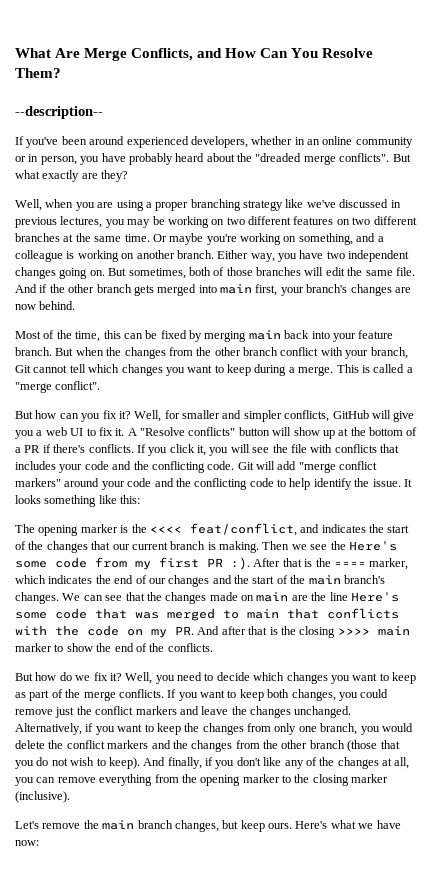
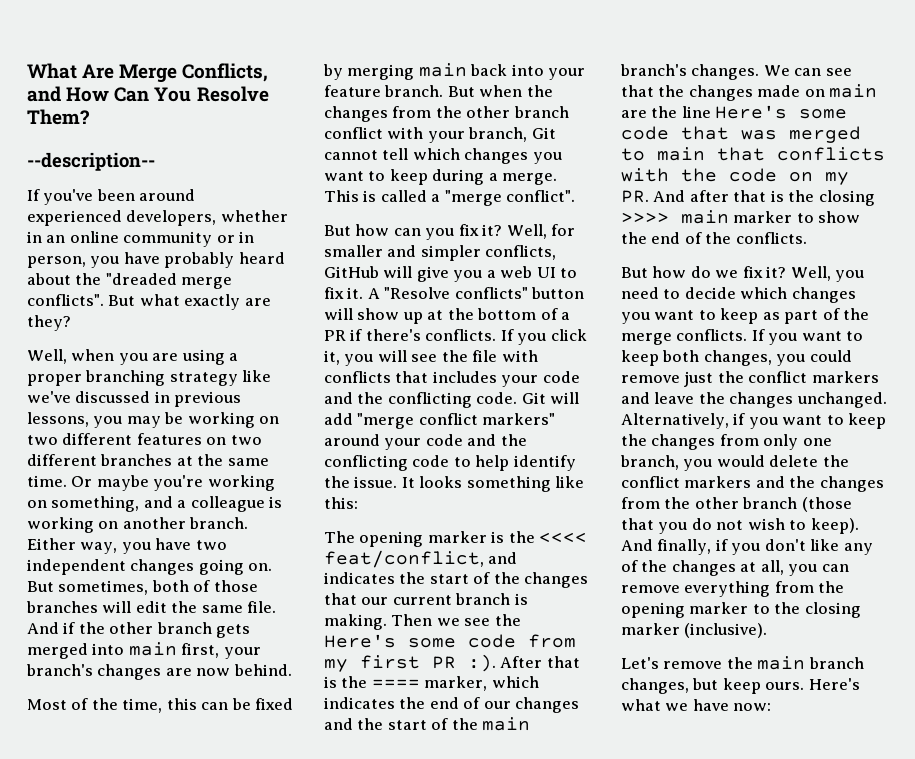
[60,216,103,228] lectures, -> [27,412,89,427] lessons,

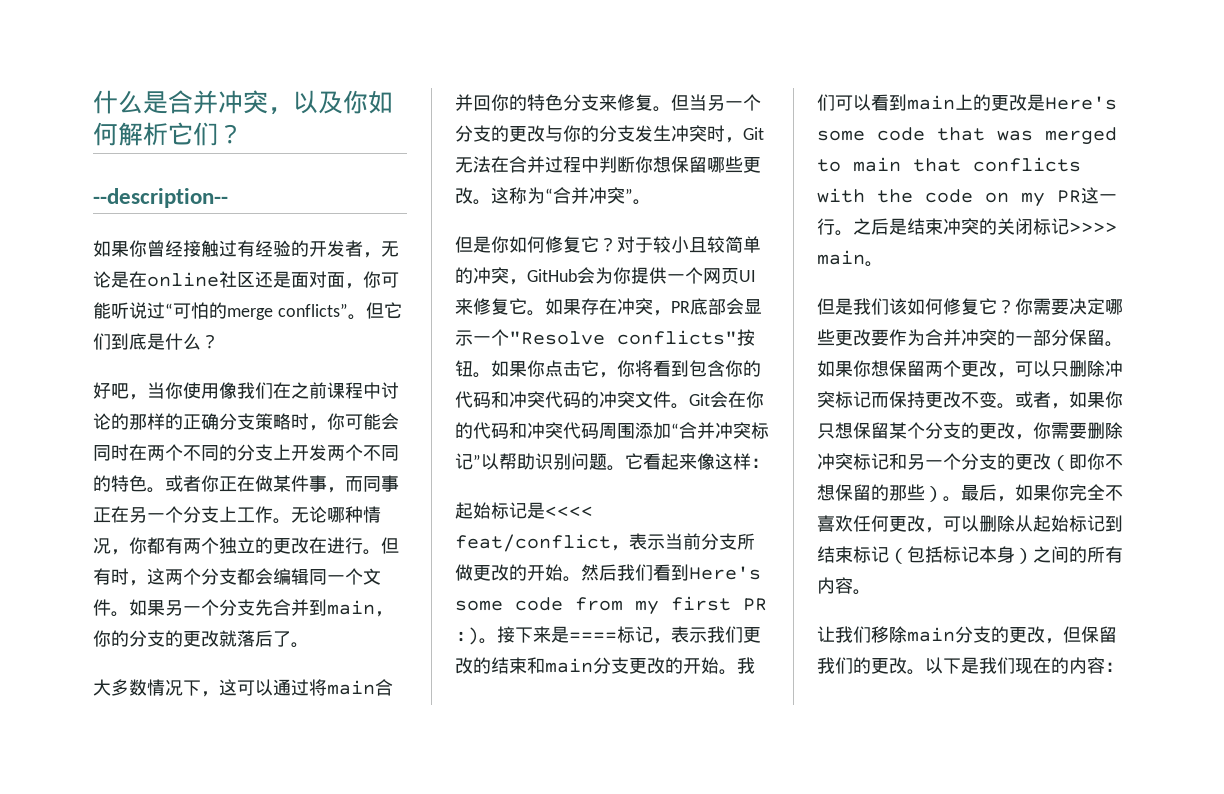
[27,63,269,83] [27,86,269,102] [27,109,90,125] [27,152,155,171] [27,189,196,205] [27,210,288,226] [27,231,255,247] [27,252,285,268] [27,273,233,289] [27,294,271,310] [27,315,71,331] [27,349,239,365] [27,370,272,386] [27,391,242,407] [27,412,280,428] [27,433,262,445] [27,454,269,466] [27,475,275,491] [27,496,283,512] [27,517,249,533] [27,538,227,554] [27,559,273,575] [27,580,258,595] [26,601,277,613] [27,622,251,638] [27,642,261,659] [26,664,292,680] [27,698,294,713] [323,63,586,80] [324,85,553,97] [324,106,569,122] [324,127,556,143] [324,148,562,164] [324,169,558,185] [324,190,576,206] [324,224,576,240] [324,245,557,261] [324,266,578,282] [324,287,585,299] [324,308,571,324] [324,329,587,345] [324,350,538,366] [324,371,580,387] [324,392,580,408] [324,413,556,429] [324,434,527,450] [324,455,576,471] [324,476,585,492] [324,497,358,509] [324,531,588,547] [324,550,518,568] [324,572,589,588] [324,593,528,605] [324,614,521,630] What Are Merge Conflicts, and How Can You Resolve Them? // --description-- // If you've been around experienced developers, whether in an online community or in person, you have probably heard about the "dreaded merge conflicts". But what exactly are they? // Well, when you are using a proper branching strategy like we've discussed in previous lessons, you may be working on two different features on two different branches at the same time. Or maybe you're working on something, and a colleague is working on another branch. Either way, you have two independent changes going on. But sometimes, both of those branches will edit the same file. And if the other branch gets merged into main first, your branch's changes are now behind. // Most of the time, this can be fixed by merging main back into your feature branch. But when the changes from the other branch conflict with your branch, Git cannot tell which changes you want to keep during a merge. This is called a "merge conflict". // But how can you fix it? Well, for smaller and simpler conflicts, GitHub will give you a web UI to fix it. A "Resolve conflicts" button will show up at the bottom of a PR if there's conflicts. If you click it, you will see the file with conflicts that includes your code and the conflicting code. Git will add "merge conflict markers" around your code and the conflicting code to help identify the issue. It looks something like this: // The opening marker is the <<<< feat/conflict, and indicates the start of the changes that our current branch is making. Then we see the -> [93,90,393,115] [93,122,243,146] [93,188,228,208] [93,240,399,258] [93,271,399,289] [93,302,402,320] [93,333,219,350] [93,382,399,400] [93,413,399,431] [93,444,399,461] [93,475,399,493] [93,506,381,524] [93,537,399,555] [93,568,381,586] [93,599,393,617] [93,630,309,648] [93,679,393,697] [455,94,761,112] [455,125,764,143] [455,156,761,173] [455,187,651,205] [455,236,761,253] [455,267,756,285] [455,298,762,316] [455,329,755,346] [455,360,761,378] [455,391,764,409] [455,422,769,439] [455,453,769,471] [455,502,593,519] [455,533,755,552] [455,564,689,582] 什么是合并冲突，以及你如何解析它们？ // --description-- // 如果你曾经接触过有经验的开发者，无论是在online社区还是面对面，你可能听说过“可怕的merge conflicts”。但它们到底是什么？ // 好吧，当你使用像我们在之前课程中讨论的那样的正确分支策略时，你可能会同时在两个不同的分支上开发两个不同的特色。或者你正在做某件事，而同事正在另一个分支上工作。无论哪种情况，你都有两个独立的更改在进行。但有时，这两个分支都会编辑同一个文件。如果另一个分支先合并到main，你的分支的更改就落后了。 // 大多数情况下，这可以通过将main合并回你的特色分支来修复。但当另一个分支的更改与你的分支发生冲突时，Git无法在合并过程中判断你想保留哪些更改。这称为“合并冲突”。 // 但是你如何修复它？对于较小且较简单的冲突，GitHub会为你提供一个网页UI来修复它。如果存在冲突，PR底部会显示一个"Resolve conflicts"按钮。如果你点击它，你将看到包含你的代码和冲突代码的冲突文件。Git会在你的代码和冲突代码周围添加“合并冲突标记”以帮助识别问题。它看起来像这样： // 起始标记是<<<< feat/conflict，表示当前分支所做更改的开始。然后我们看到
[468,654,580,672] [324,676,539,691] [324,697,580,713] [324,717,531,731] [620,64,852,80] [621,84,878,101] [621,106,711,118] :). After that is the ==== marker, which indicates the end of our changes and the start of the main branch's changes. We can see that the changes made on main are the line -> [455,626,761,645] [455,657,755,675] [817,94,1045,111] :)。接下来是====标记，表示我们更改的结束和main分支更改的开始。我们可以看到main上的更改是
[621,190,875,206] [621,210,861,224] [621,232,807,244] [621,266,865,282] [621,287,856,303] [621,308,870,324] [621,329,864,345] [621,350,852,366] [621,371,879,387] [621,392,887,408] [621,413,887,429] [621,434,832,450] [620,455,849,471] [621,476,884,492] [621,497,852,512] [621,518,859,534] [621,539,873,555] [621,560,849,576] [621,581,845,597] [621,602,861,618] [621,623,768,638] [621,656,864,670] [621,678,860,694] [621,699,772,711] PR. And after that is the closing >>>> main marker to show the end of the conflicts. // But how do we fix it? Well, you need to decide which changes you want to keep as part of the merge conflicts. If you want to keep both changes, you could remove just the conflict markers and leave the changes unchanged. Alternatively, if you want to keep the changes from only one branch, you would delete the conflict markers and the changes from the other branch (those that you do not wish to keep). And finally, if you don't like any of the changes at all, you can remove everything from the opening marker to the closing marker (inclusive). // Let's remove the main branch changes, but keep ours. Here's what we have now: -> [1057,187,1117,204] [817,218,1117,236] [817,250,883,267] [817,298,1123,315] [817,329,1123,347] [817,360,1123,378] [817,391,1123,409] [817,422,1123,440] [817,453,1123,471] [817,484,1123,502] [817,515,1123,533] [817,546,1123,564] [817,577,871,595] [817,626,1117,644] [817,657,1123,675] PR这一行。之后是结束冲突的关闭标记>>>> main。 // 但是我们该如何修复它？你需要决定哪些更改要作为合并冲突的一部分保留。如果你想保留两个更改，可以只删除冲突标记而保持更改不变。或者，如果你只想保留某个分支的更改，你需要删除冲突标记和另一个分支的更改（即你不想保留的那些）。最后，如果你完全不喜欢任何更改，可以删除从起始标记到结束标记（包括标记本身）之间的所有内容。 // 让我们移除main分支的更改，但保留我们的更改。以下是我们现在的内容：

